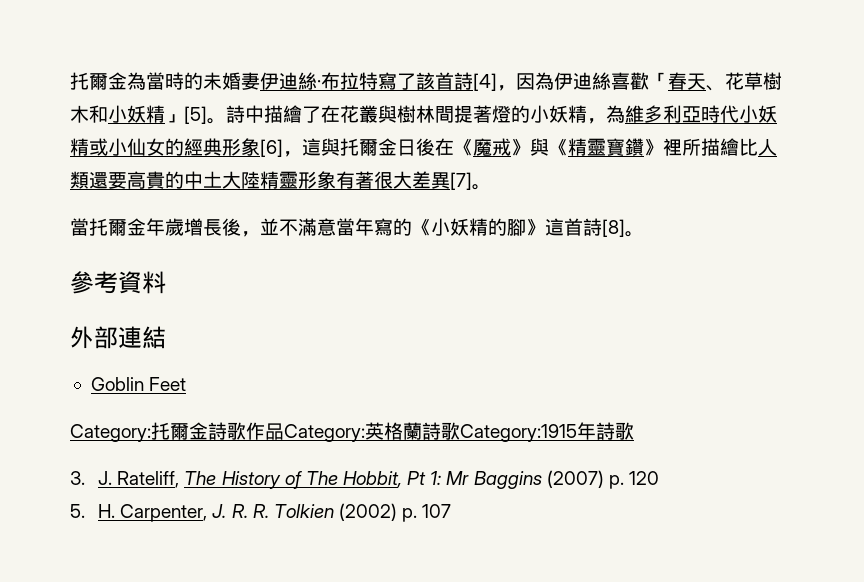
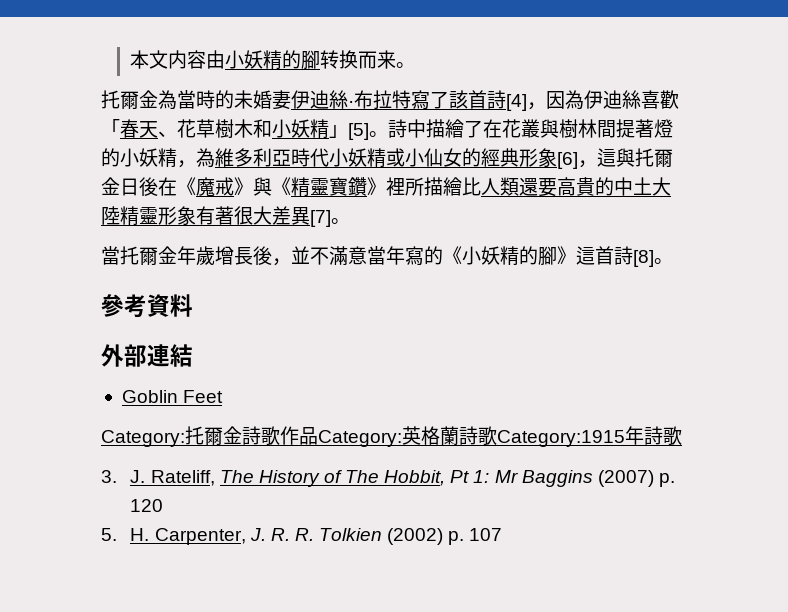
(70, 81) none -> [130,50,416,70] 本文内容由小妖精的腳转换而来。 //

